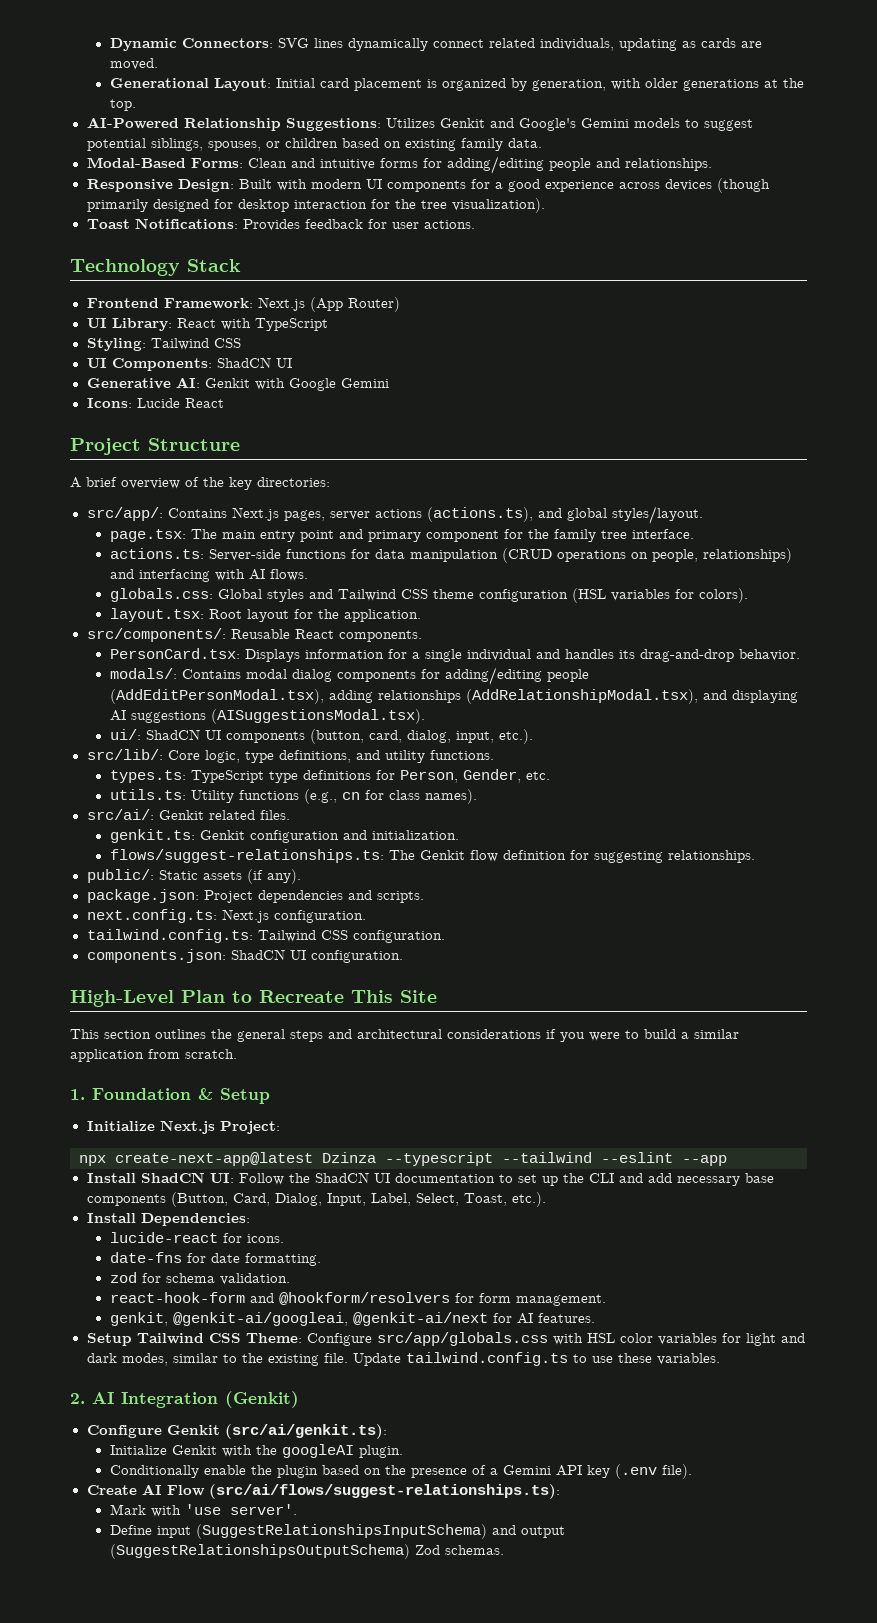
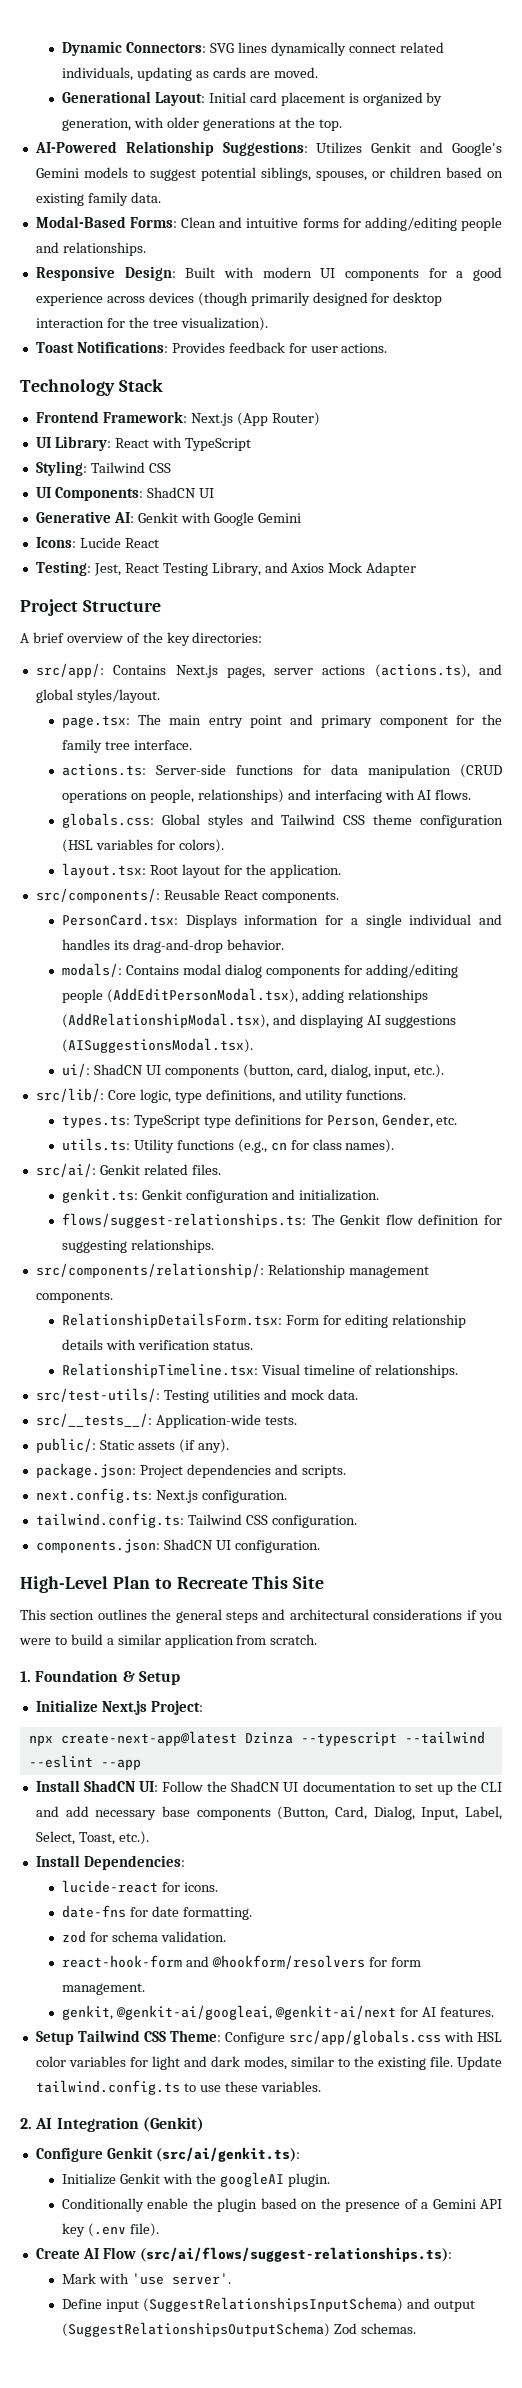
(224, 403) none -> [35,561,417,576] // Testing: Jest, React Testing Library, and Axios Mock Adapter
(755, 856) none -> [35,1263,429,1278] [35,1291,113,1303] [62,1313,466,1328] [62,1339,253,1350] [62,1363,458,1378] [35,1388,358,1403] [35,1413,297,1428] // src/components/relationship/: Relationship management components. // RelationshipDetailsForm.tsx: Form for editing relationship details with verification status. // RelationshipTimeline.tsx: Visual timeline of relationships. // src/test-utils/: Testing utilities and mock data. // src/__tests__/: Application-wide tests.

